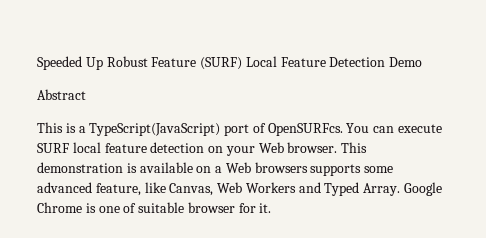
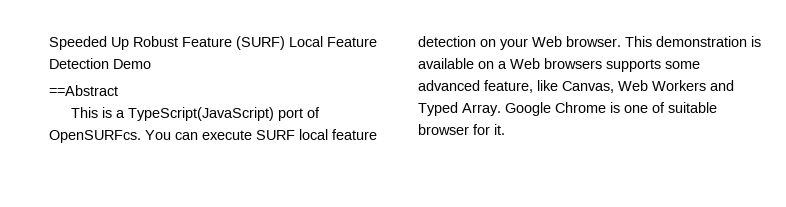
[37,89,86,100] Abstract -> [49,85,118,96] ==Abstract

